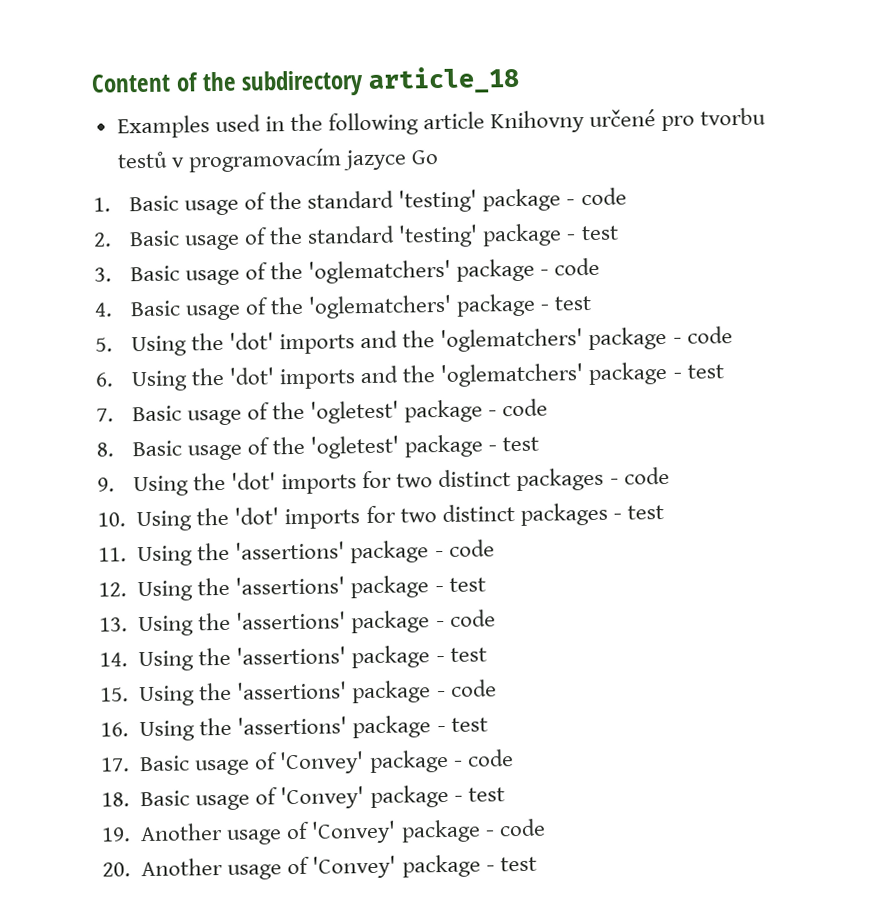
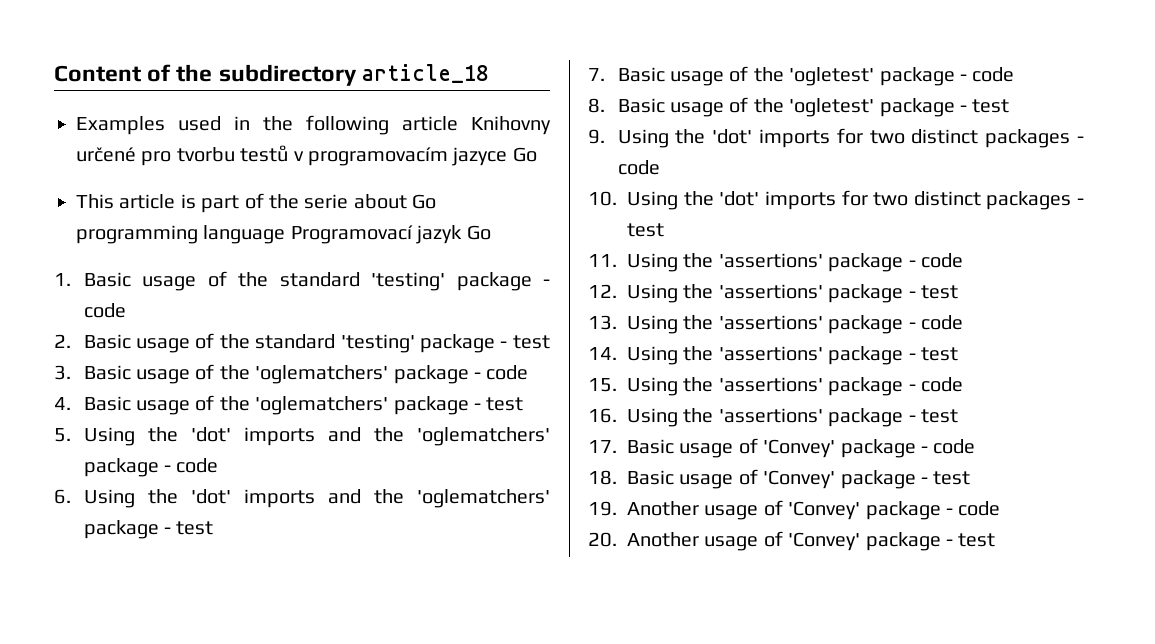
(440, 157) none -> [76,193,437,213] [76,225,491,244] // This article is part of the serie about Go programming language Programovací jazyk Go

